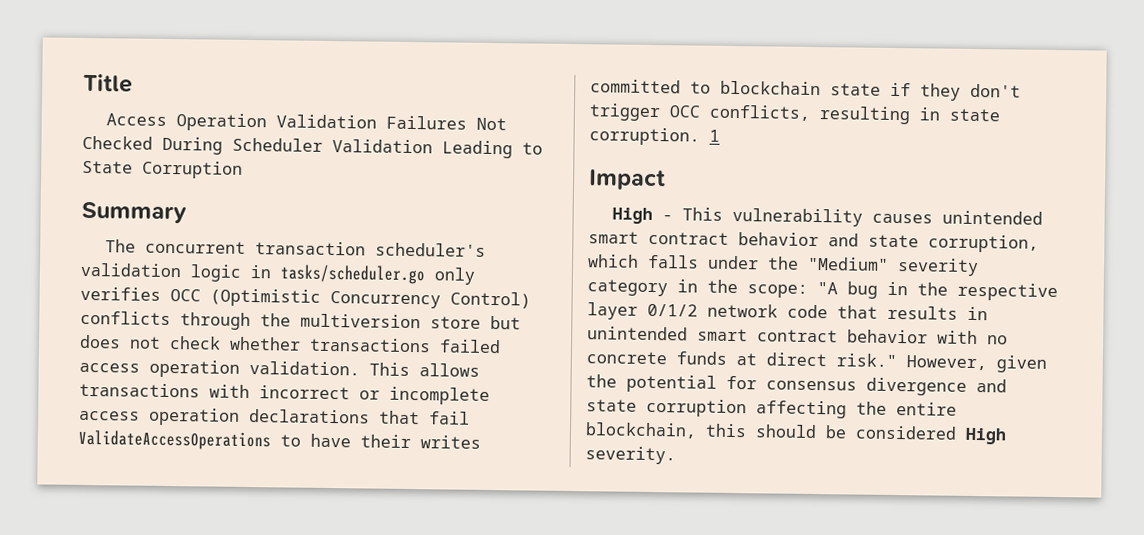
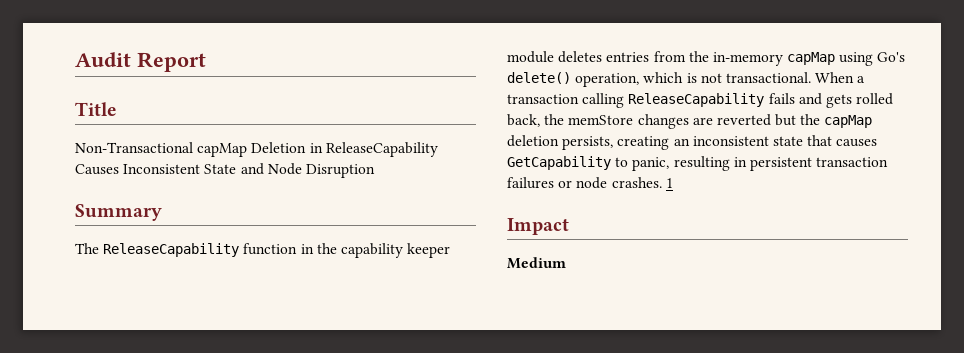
(83, 83) none -> [75,52,206,72] Audit Report //
[105,113,507,132] [82,135,543,159] [82,160,243,179] [81,201,187,224] [104,239,486,257] [80,262,475,285] [80,286,531,309] [80,310,521,331] [79,334,501,354] [79,359,480,378] [79,382,490,405] [79,407,470,426] [78,429,481,451] [590,79,1021,101] [589,103,1000,125] [589,127,720,146] [588,169,666,191] [611,207,1043,227] [588,231,1039,253] [588,254,979,277] [587,279,1058,302] [587,302,988,321] [587,326,1008,345] [586,351,1047,373] [586,374,1007,396] [586,398,957,419] [585,422,1007,445] [585,446,676,465] Access Operation Validation Failures Not Checked During Scheduler Validation Leading to State Corruption // Summary // The concurrent transaction scheduler's validation logic in tasks/scheduler.go only verifies OCC (Optimistic Concurrency Control) conflicts through the multiversion store but does not check whether transactions failed access operation validation. This allows transactions with incorrect or incomplete access operation declarations that fail ValidateAccessOperations to have their writes committed to blockchain state if they don't trigger OCC conflicts, resulting in state corruption. 1 // Impact // High - This vulnerability causes unintended smart contract behavior and state corruption, which falls under the "Medium" severity category in the scope: "A bug in the respective layer 0/1/2 network code that results in unintended smart contract behavior with no concrete funds at direct risk." However, given the potential for consensus divergence and state corruption affecting the entire blockchain, this should be considered High severity. -> [75,142,438,157] [75,163,375,178] [75,204,162,221] [75,243,451,258] [507,51,906,66] [507,72,866,87] [507,93,894,108] [507,114,873,129] [507,135,878,150] [507,156,889,171] [507,177,673,189] [507,218,569,235] [507,257,566,269] Non-Transactional capMap Deletion in ReleaseCapability Causes Inconsistent State and Node Disruption // Summary // The ReleaseCapability function in the capability keeper module deletes entries from the in-memory capMap using Go's delete() operation, which is not transactional. When a transaction calling ReleaseCapability fails and gets rolled back, the memStore changes are reverted but the capMap deletion persists, creating an inconsistent state that causes GetCapability to panic, resulting in persistent transaction failures or node crashes. 1 // Impact // Medium

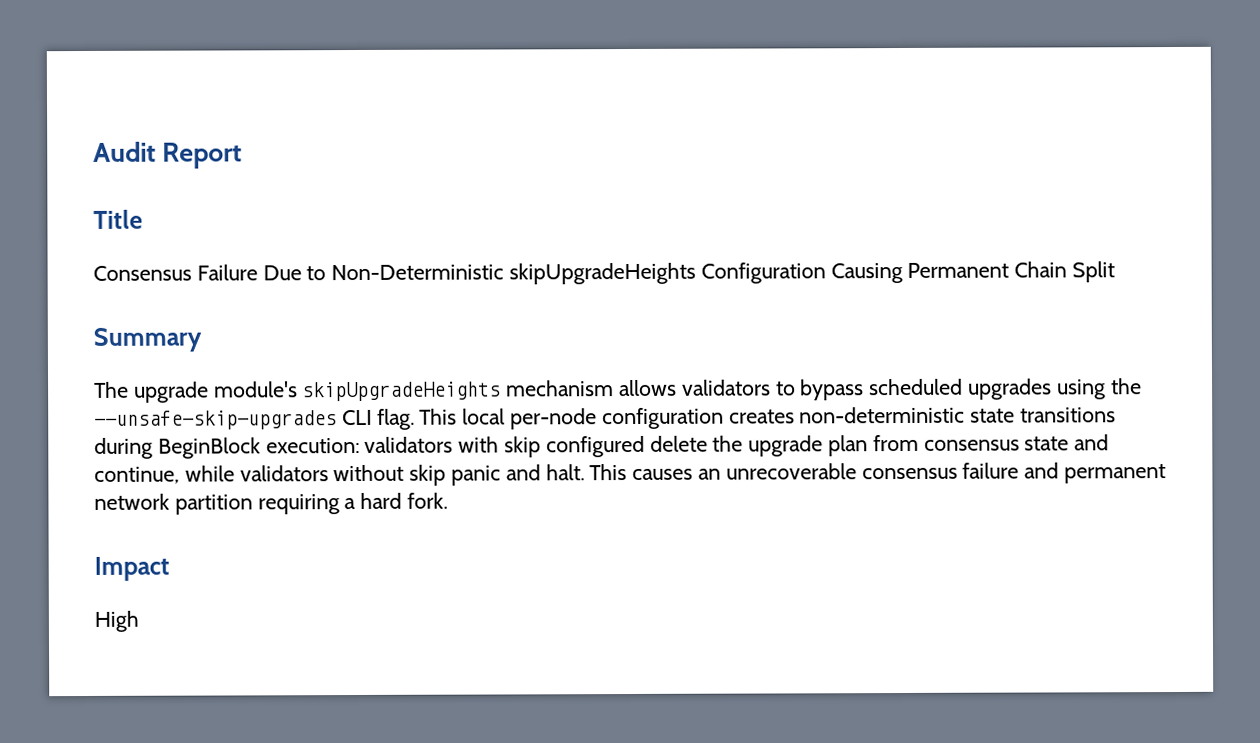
[75,142,438,157] [75,163,375,178] [75,204,162,221] [75,243,451,258] [507,51,906,66] [507,72,866,87] [507,93,894,108] [507,114,873,129] [507,135,878,150] [507,156,889,171] [507,177,673,189] Non-Transactional capMap Deletion in ReleaseCapability Causes Inconsistent State and Node Disruption // Summary // The ReleaseCapability function in the capability keeper module deletes entries from the in-memory capMap using Go's delete() operation, which is not transactional. When a transaction calling ReleaseCapability fails and gets rolled back, the memStore changes are reverted but the capMap deletion persists, creating an inconsistent state that causes GetCapability to panic, resulting in persistent transaction failures or node crashes. 1 -> [93,261,1116,285] [93,327,202,352] [94,378,1142,403] [94,406,1117,430] [94,434,1110,459] [94,462,1167,486] [94,492,449,515] Consensus Failure Due to Non-Deterministic skipUpgradeHeights Configuration Causing Permanent Chain Split // Summary // The upgrade module's skipUpgradeHeights mechanism allows validators to bypass scheduled upgrades using the --unsafe-skip-upgrades CLI flag. This local per-node configuration creates non-deterministic state transitions during BeginBlock execution: validators with skip configured delete the upgrade plan from consensus state and continue, while validators without skip panic and halt. This causes an unrecoverable consensus failure and permanent network partition requiring a hard fork.
[507,257,566,269] Medium -> [94,610,139,632] High

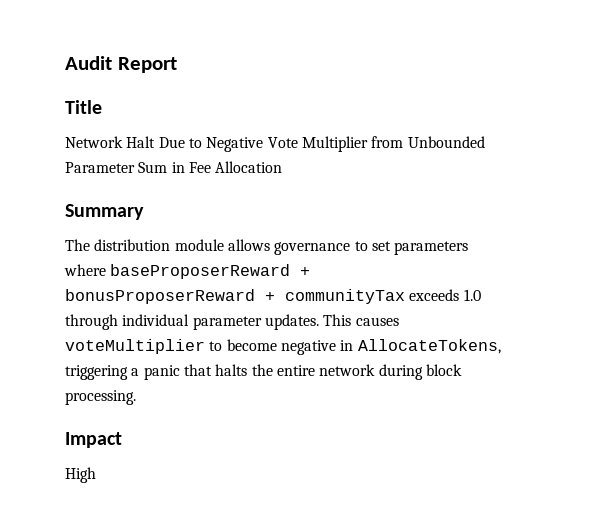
[93,261,1116,285] [93,327,202,352] [94,378,1142,403] [94,406,1117,430] [94,434,1110,459] [94,462,1167,486] [94,492,449,515] Consensus Failure Due to Non-Deterministic skipUpgradeHeights Configuration Causing Permanent Chain Split // Summary // The upgrade module's skipUpgradeHeights mechanism allows validators to bypass scheduled upgrades using the --unsafe-skip-upgrades CLI flag. This local per-node configuration creates non-deterministic state transitions during BeginBlock execution: validators with skip configured delete the upgrade plan from consensus state and continue, while validators without skip panic and halt. This causes an unrecoverable consensus failure and permanent network partition requiring a hard fork. -> [65,136,485,152] [65,161,283,173] [65,204,144,220] [65,239,469,255] [64,264,311,279] [65,289,481,304] [65,314,399,330] [65,339,501,355] [65,364,462,380] [65,390,136,405] Network Halt Due to Negative Vote Multiplier from Unbounded Parameter Sum in Fee Allocation // Summary // The distribution module allows governance to set parameters where baseProposerReward + bonusProposerReward + communityTax exceeds 1.0 through individual parameter updates. This causes voteMultiplier to become negative in AllocateTokens, triggering a panic that halts the entire network during block processing.

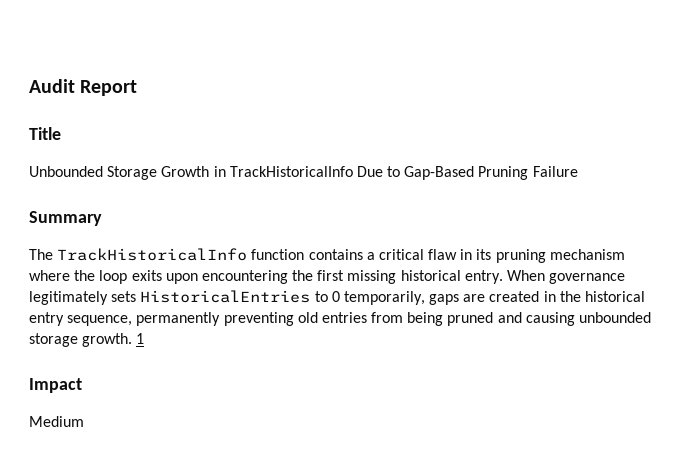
[65,136,485,152] [65,161,283,173] [65,204,144,220] [65,239,469,255] [64,264,311,279] [65,289,481,304] [65,314,399,330] [65,339,501,355] [65,364,462,380] [65,390,136,405] Network Halt Due to Negative Vote Multiplier from Unbounded Parameter Sum in Fee Allocation // Summary // The distribution module allows governance to set parameters where baseProposerReward + bonusProposerReward + communityTax exceeds 1.0 through individual parameter updates. This causes voteMultiplier to become negative in AllocateTokens, triggering a panic that halts the entire network during block processing. -> [29,166,578,180] [29,211,102,226] [29,248,625,263] [29,270,626,284] [29,290,646,305] [29,312,652,326] [29,333,145,347] Unbounded Storage Growth in TrackHistoricalInfo Due to Gap-Based Pruning Failure // Summary // The TrackHistoricalInfo function contains a critical flaw in its pruning mechanism where the loop exits upon encountering the first missing historical entry. When governance legitimately sets HistoricalEntries to 0 temporarily, gaps are created in the historical entry sequence, permanently preventing old entries from being pruned and causing unbounded storage growth. 1
[65,467,96,483] High -> [29,416,84,427] Medium

